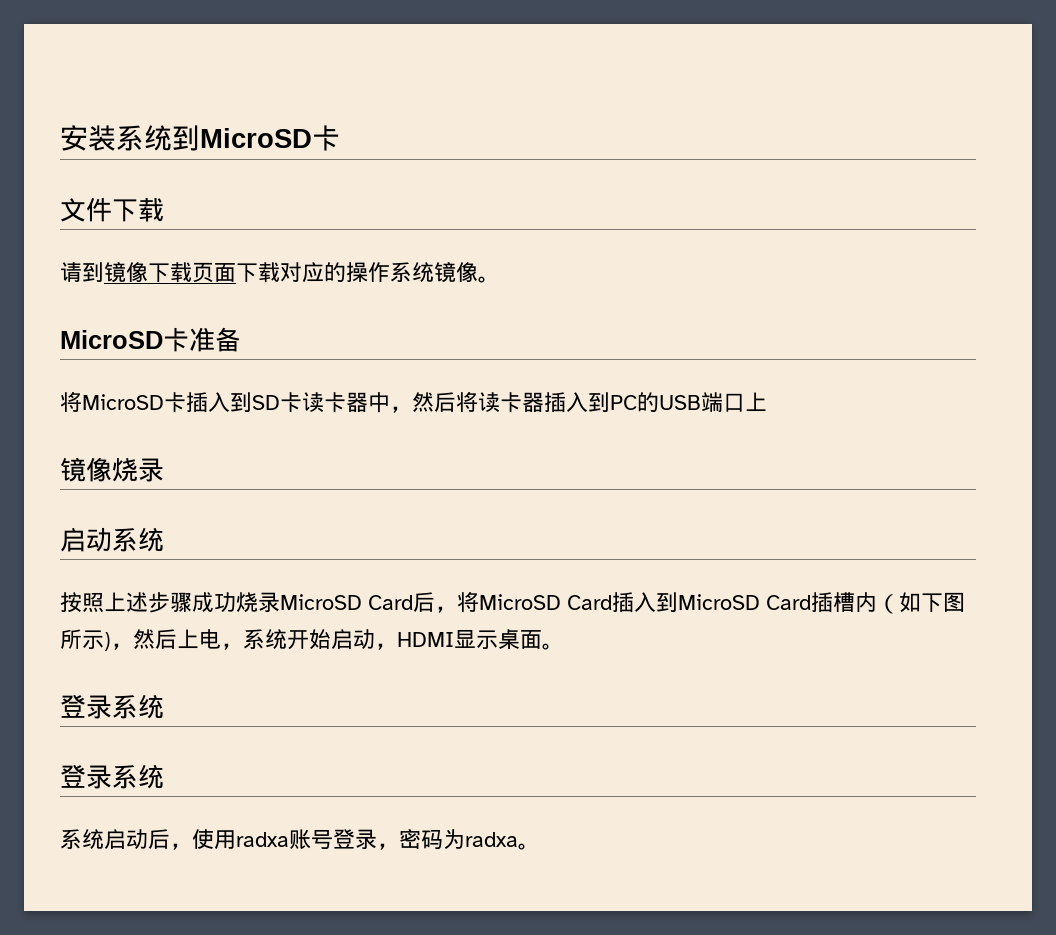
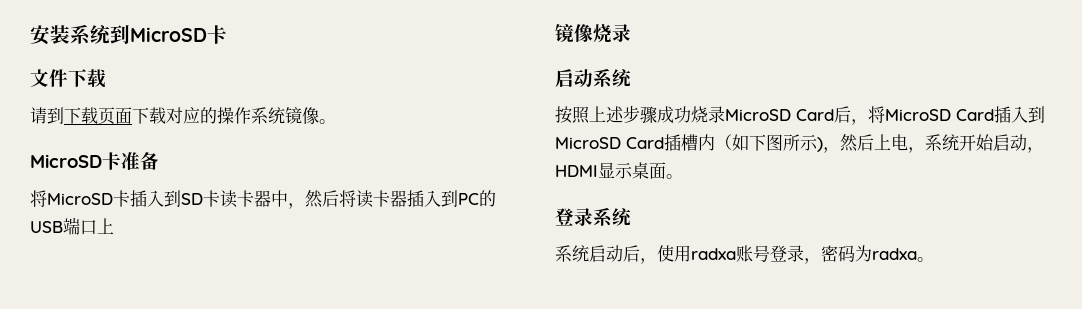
[104,262,148,283] 镜像 -> (64, 115) none
[60,764,164,789] // 登录系统 -> (632, 217) none

